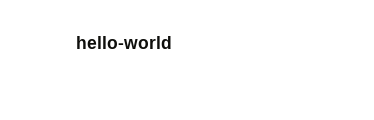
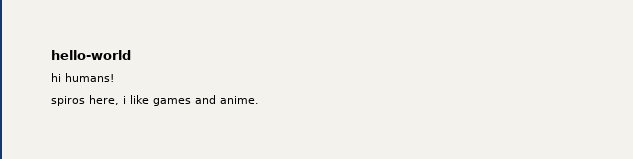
(172, 42) none -> [51,73,114,82] [51,95,259,106] // hi humans! // spiros here, i like games and anime.

